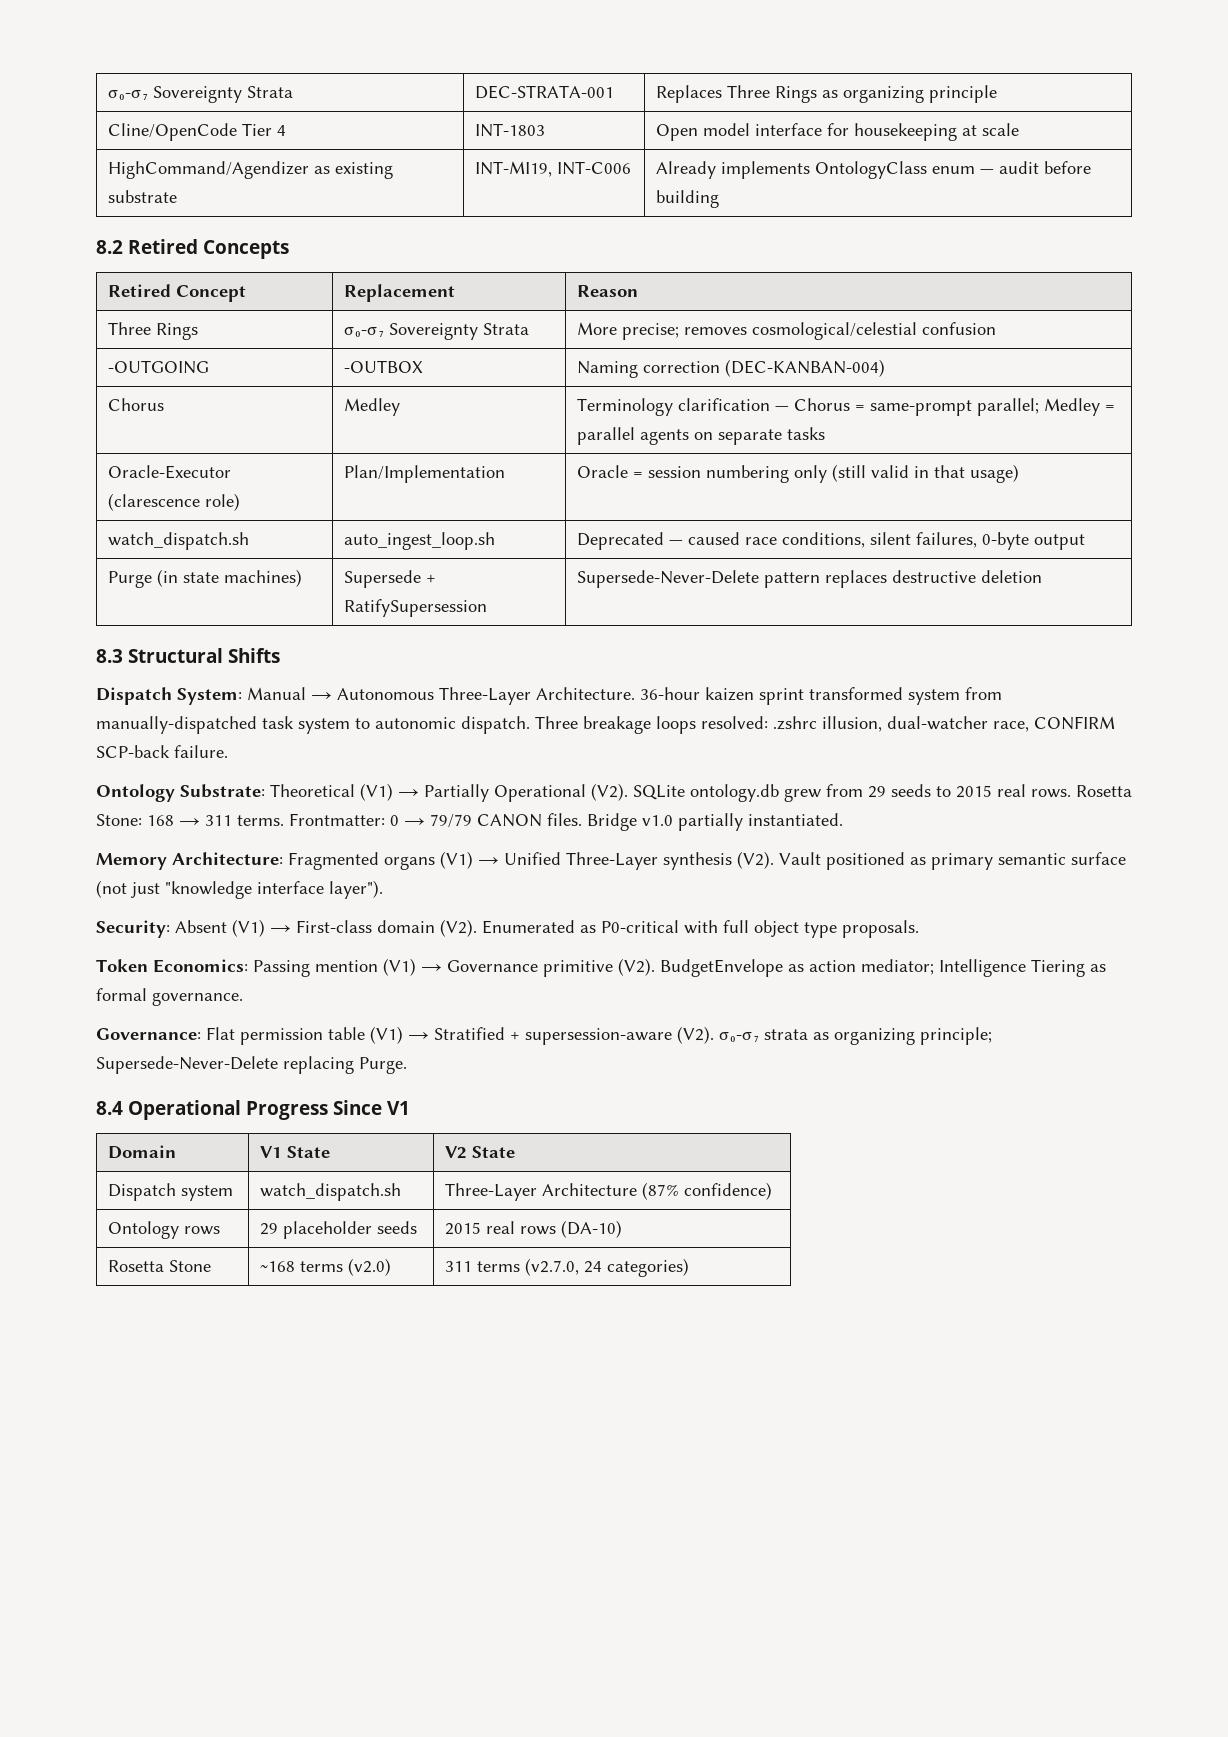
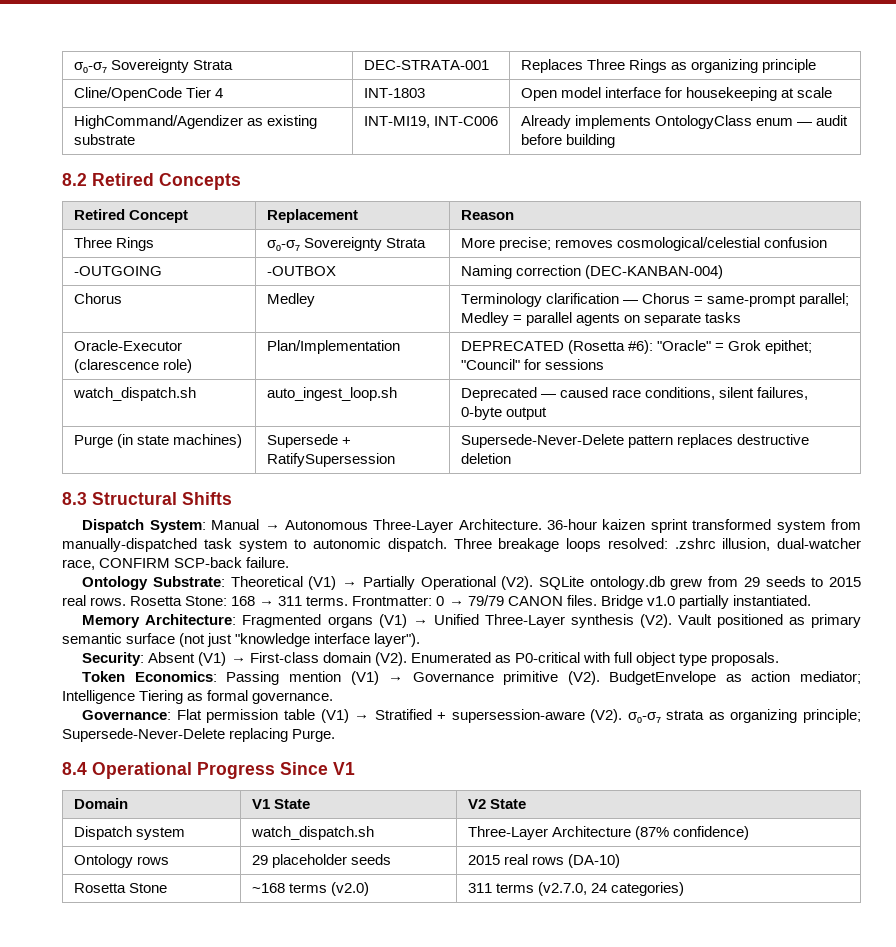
[577,464,1020,483] Oracle = session numbering only (still valid in that usage) -> [460,340,813,354] [460,359,604,370] DEPRECATED (Rosetta #6): "Oracle" = Grok epithet; "Council" for sessions

